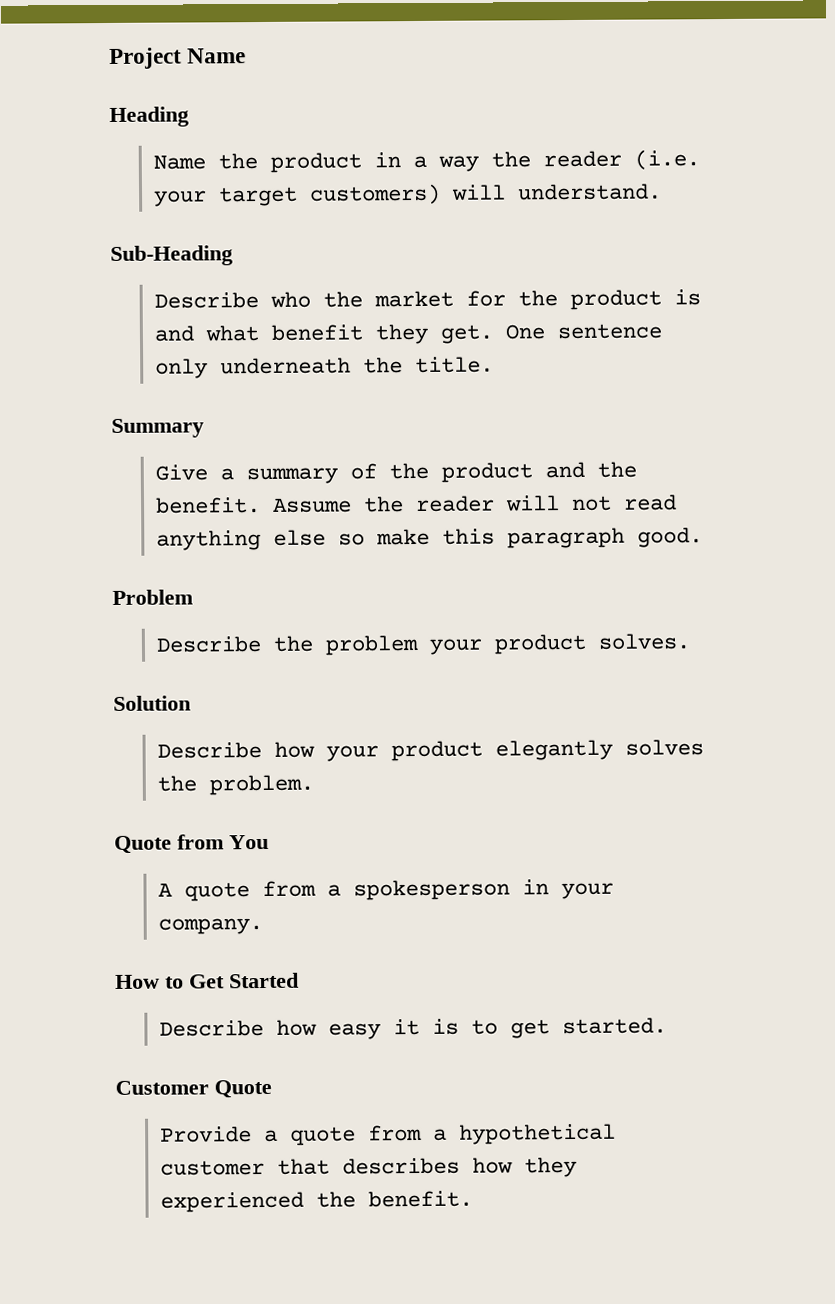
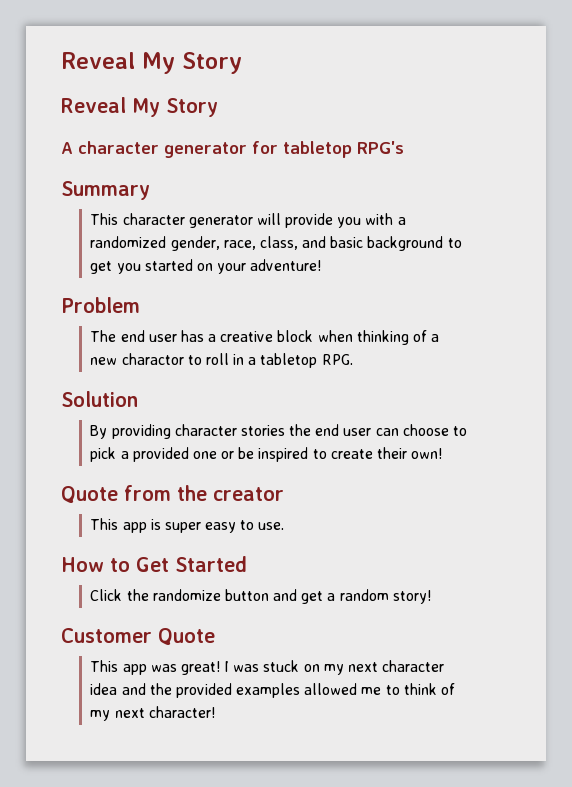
[109,47,247,69] [109,106,189,127] [153,149,701,173] [154,183,663,207] [110,245,233,266] [154,289,702,311] [154,323,663,345] [155,356,495,379] [111,418,204,438] [155,461,638,485] [155,494,678,514] [156,527,704,551] [112,589,193,605] [156,633,691,656] [113,695,191,711] [157,739,705,762] [157,774,315,796] [114,834,269,854] [158,879,615,902] [158,917,264,935] [115,972,299,989] [159,1017,668,1040] [115,1079,272,1099] [160,1123,617,1146] [160,1156,578,1178] [160,1190,474,1213] Project Name // Heading // Name the product in a way the reader (i.e. your target customers) will understand. // Sub-Heading // Describe who the market for the product is and what benefit they get. One sentence only underneath the title. // Summary // Give a summary of the product and the benefit. Assume the reader will not read anything else so make this paragraph good. // Problem // Describe the problem your product solves. // Solution // Describe how your product elegantly solves the problem. // Quote from You // A quote from a spokesperson in your company. // How to Get Started // Describe how easy it is to get started. // Customer Quote // Provide a quote from a hypothetical customer that describes how they experienced the benefit. -> [61,52,242,74] [61,97,218,117] [61,141,404,158] [61,181,150,200] [90,213,406,228] [90,236,462,251] [90,259,322,274] [61,297,140,313] [90,330,440,345] [90,353,353,368] [61,391,138,407] [90,424,468,439] [90,447,443,462] [61,485,284,504] [90,518,285,533] [61,556,247,572] [90,589,431,604] [61,628,215,646] [90,660,445,675] [90,683,456,698] [90,706,215,721] Reveal My Story // Reveal My Story // A character generator for tabletop RPG's // Summary // This character generator will provide you with a randomized gender, race, class, and basic background to get you started on your adventure! // Problem // The end user has a creative block when thinking of a new charactor to roll in a tabletop RPG. // Solution // By providing character stories the end user can choose to pick a provided one or be inspired to create their own! // Quote from the creator // This app is super easy to use. // How to Get Started // Click the randomize button and get a random story! // Customer Quote // This app was great! I was stuck on my next character idea and the provided examples allowed me to think of my next character!

